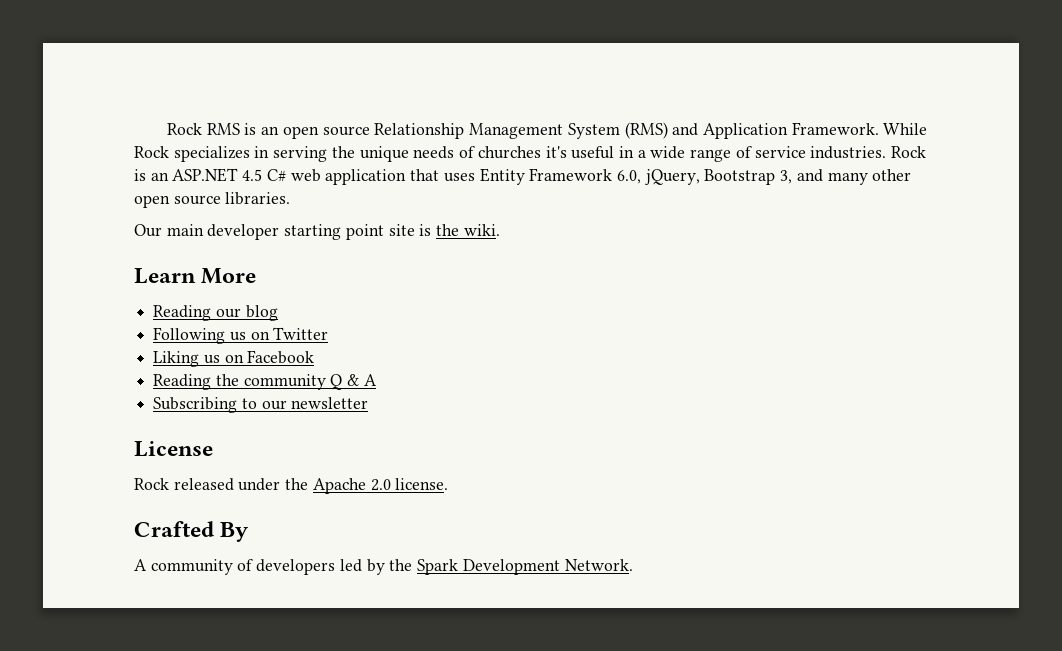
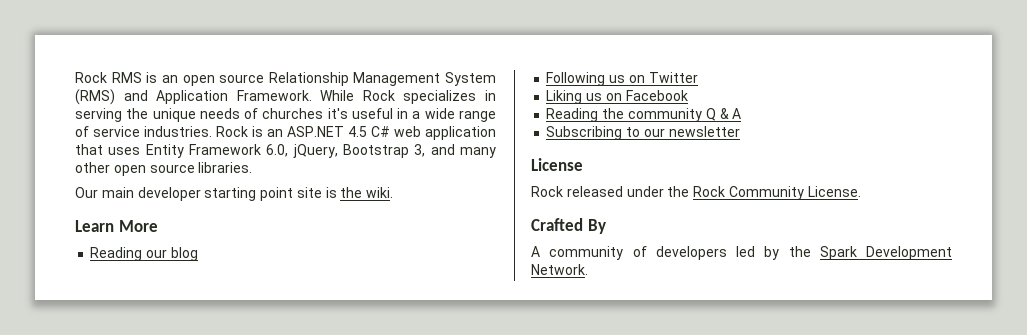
[312,478,449,494] Apache 2.0 license. -> [693,186,861,200] Rock Community License.

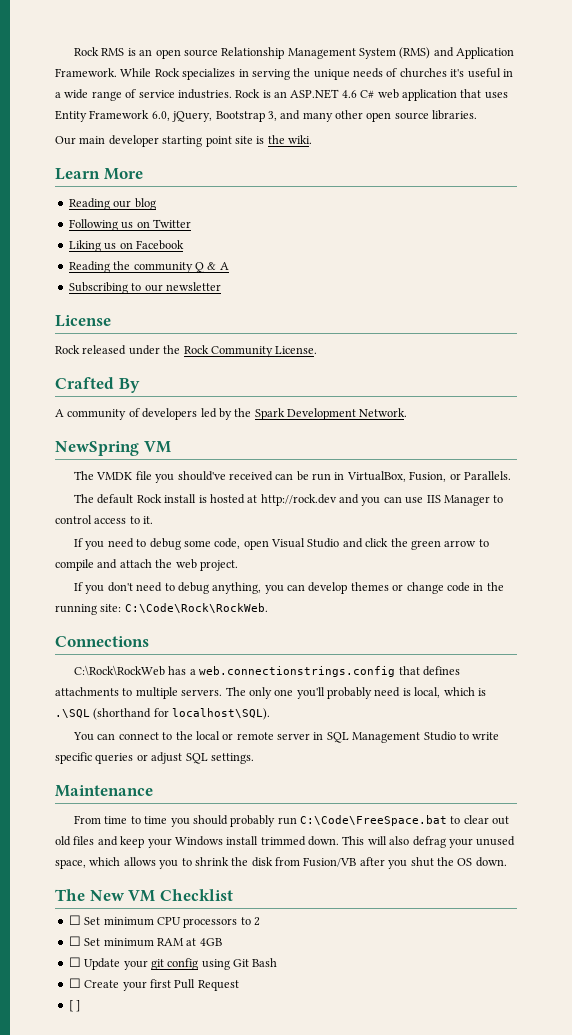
[348,126,367,137] 4.5 -> [341,90,357,98] 4.6
(588, 269) none -> [55,441,171,456] [73,471,511,483] [73,494,504,506] [55,515,154,524] [73,538,489,550] [55,559,238,571] [73,582,504,594] [55,603,268,615] [55,636,149,647] [73,665,460,677] [55,687,486,699] [55,708,271,720] [72,731,500,743] [55,752,254,764] [55,785,153,797] [73,815,510,827] [55,836,516,848] [55,857,507,869] [55,889,233,902] [68,915,260,928] [68,936,222,947] [68,957,278,970] [68,978,239,991] [68,1000,81,1012] // NewSpring VM // The VMDK file you should've received can be run in VirtualBox, Fusion, or Parallels. // The default Rock install is hosted at http://rock.dev and you can use IIS Manager to control access to it. // If you need to debug some code, open Visual Studio and click the green arrow to compile and attach the web project. // If you don't need to debug anything, you can develop themes or change code in the running site: C:\Code\Rock\RockWeb. // Connections // C:\Rock\RockWeb has a web.connectionstrings.config that defines attachments to multiple servers. The only one you'll probably need is local, which is .\SQL (shorthand for localhost\SQL). // You can connect to the local or remote server in SQL Management Studio to write specific queries or adjust SQL settings. // Maintenance // From time to time you should probably run C:\Code\FreeSpace.bat to clear out old files and keep your Windows install trimmed down. This will also defrag your unused space, which allows you to shrink the disk from Fusion/VB after you shut the OS down. // The New VM Checklist // ☐ Set minimum CPU processors to 2 // ☐ Set minimum RAM at 4GB // ☐ Update your git config using Git Bash // ☐ Create your first Pull Request // [ ]

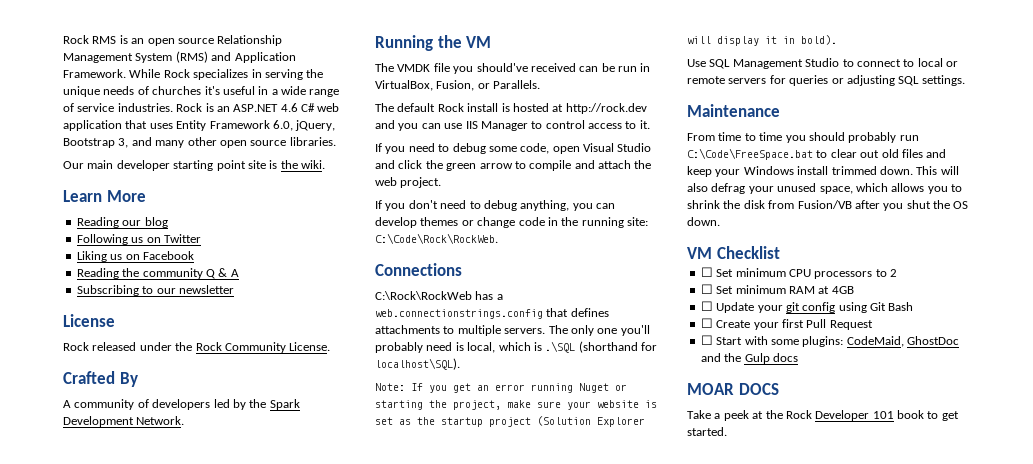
[55,441,139,456] NewSpring -> [375,35,462,51] Running the
[72,731,500,743] [55,752,92,764] You can connect to the local or remote server in SQL Management Studio to write specific -> [375,383,627,393] [375,400,657,410] [375,416,645,427] [687,35,837,46] [687,58,958,69] [687,75,786,84] Note: If you get an error running Nuget or starting the project, make sure your website is set as the startup project (Solution Explorer will display it in bold). // Use SQL Management Studio to connect to local or remote servers for
[151,752,183,764] adjust -> [846,75,895,86] adjusting
[55,889,125,901] The New -> (720, 221) none
[68,1000,81,1012] [ ] -> [700,335,959,347] [700,353,798,364] [687,383,779,395] [687,410,959,421] [687,427,727,436] ☐ Start with some plugins: CodeMaid, GhostDoc and the Gulp docs // MOAR DOCS // Take a peek at the Rock Developer 101 book to get started.

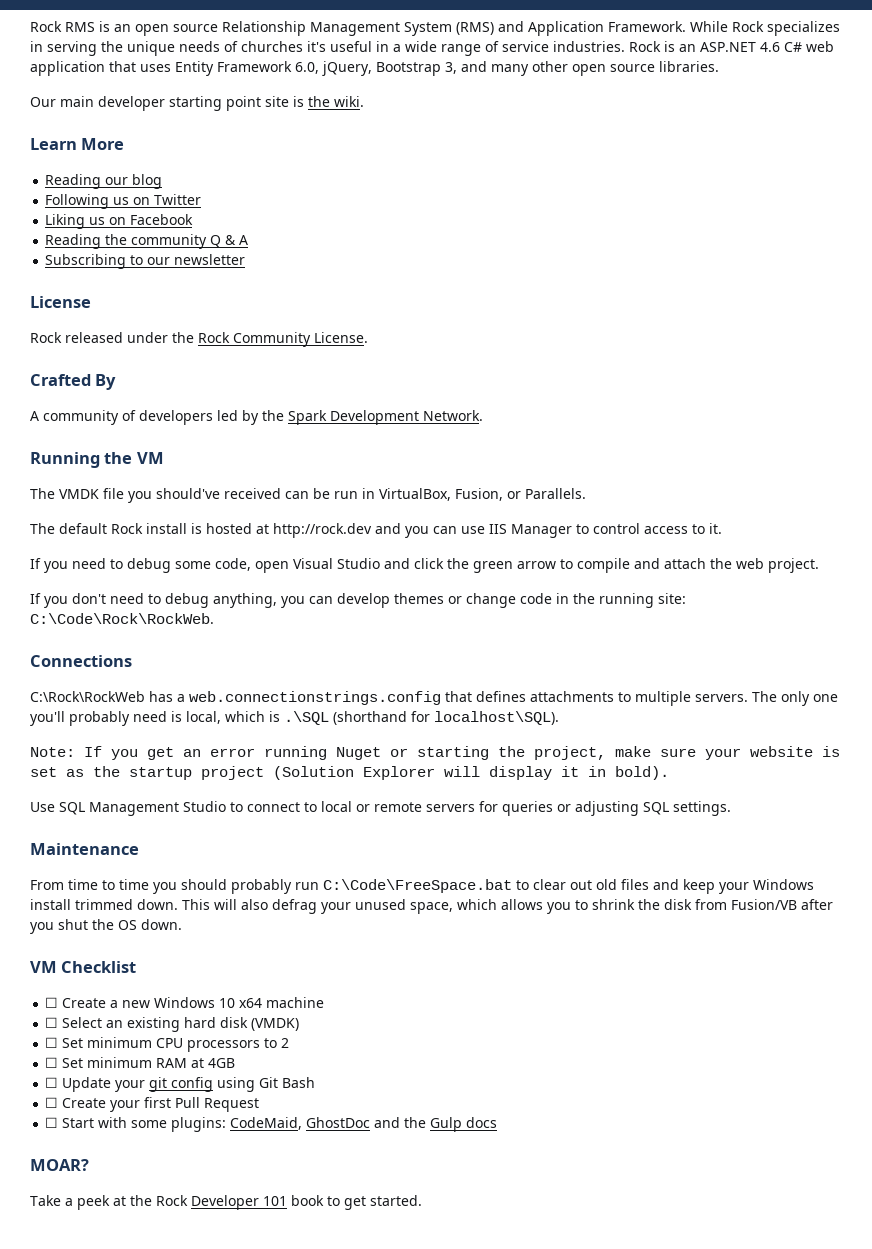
(780, 252) none -> [45,997,325,1008] [45,1017,300,1032] // ☐ Create a new Windows 10 x64 machine // ☐ Select an existing hard disk (VMDK)
[687,383,779,395] MOAR DOCS -> [30,1159,89,1171] MOAR?

